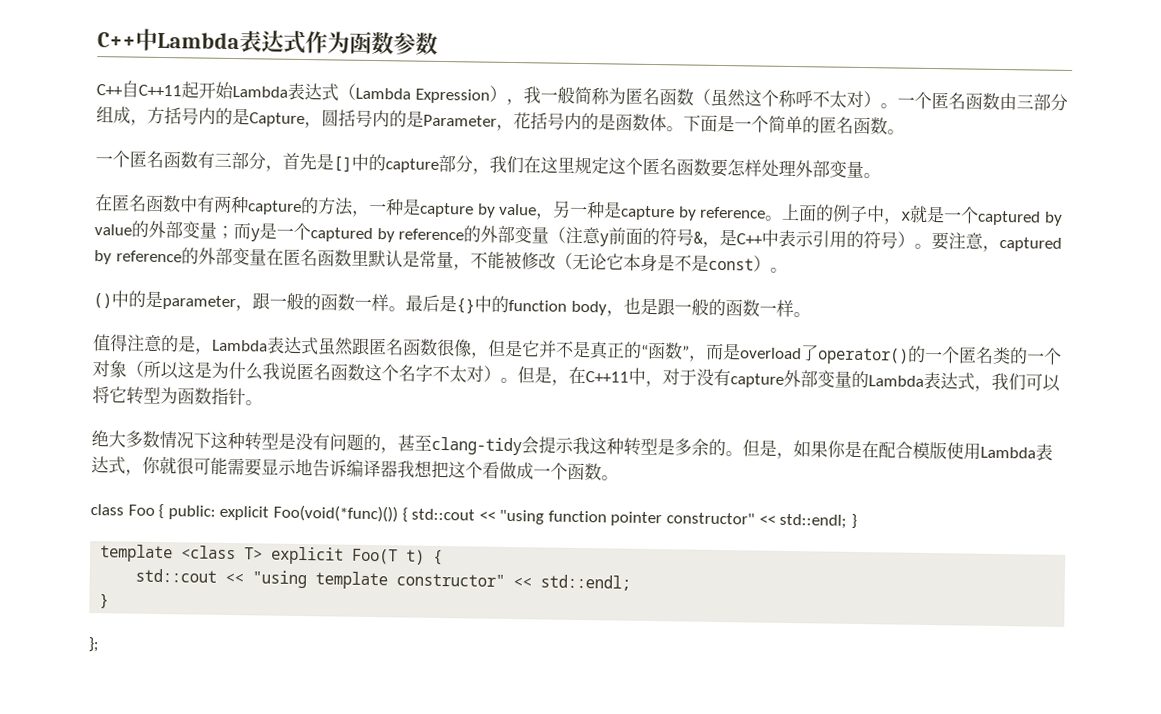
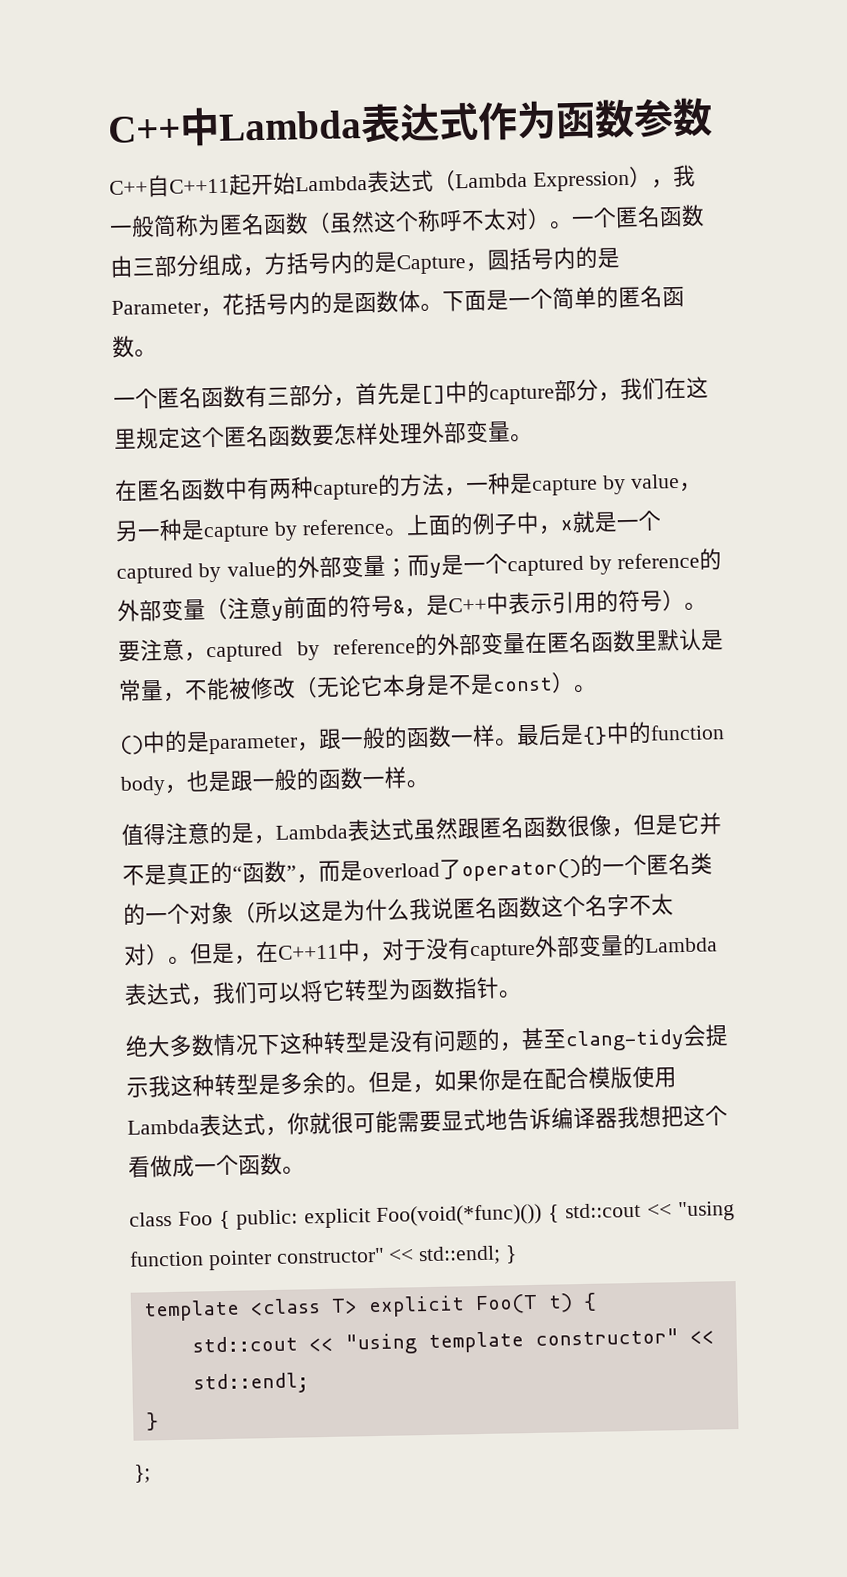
[278,458,297,476] 示 -> [463,1108,486,1132] 式

